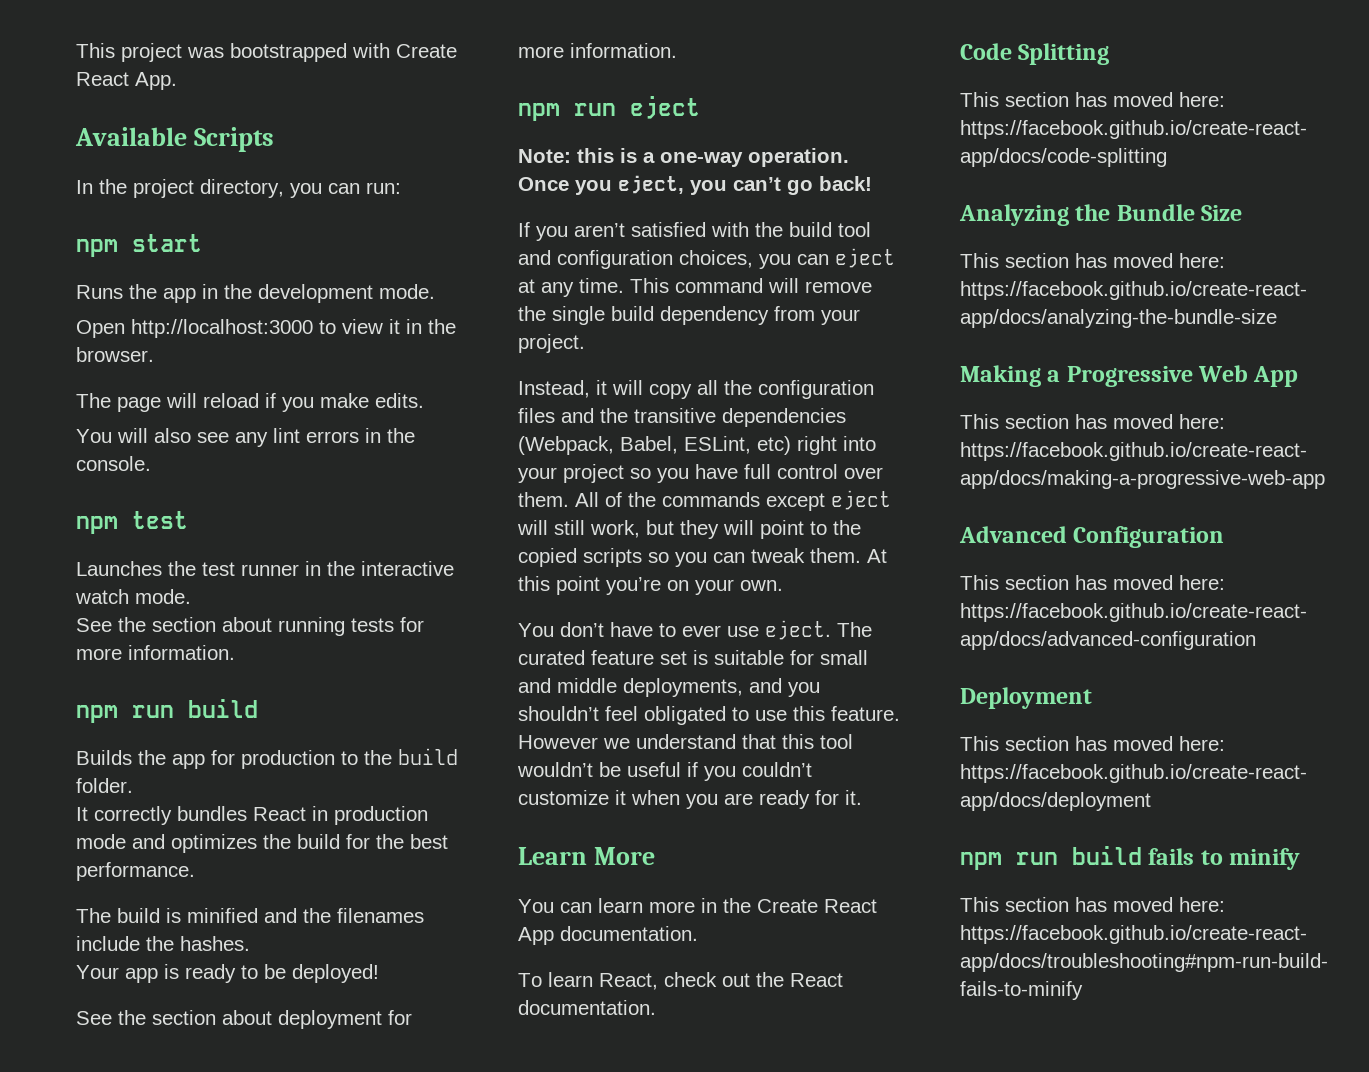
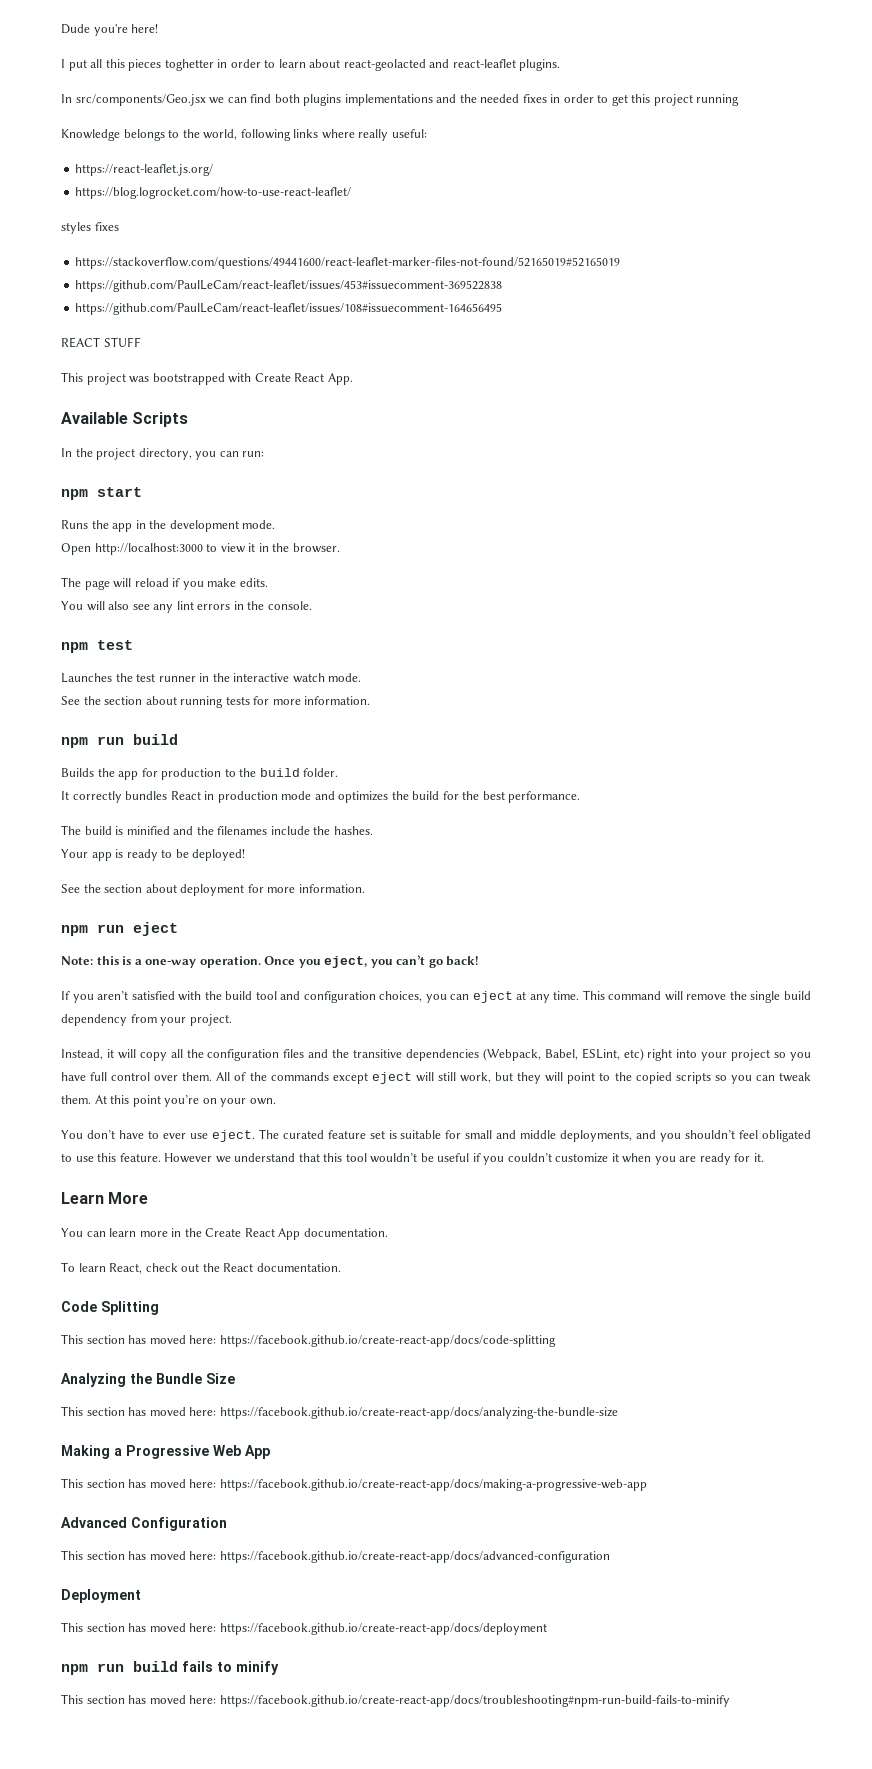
(76, 50) none -> [61,24,159,36] [61,59,561,71] [61,94,740,106] [61,129,427,141] [75,164,214,176] [75,187,352,199] [61,222,119,234] [75,257,621,269] [75,280,503,292] [75,303,503,315] [61,337,141,348] Dude you're here! // I put all this pieces toghetter in order to learn about react-geolacted and react-leaflet plugins. // In src/components/Geo.jsx we can find both plugins implementations and the needed fixes in order to get this project running // Knowledge belongs to the world, following links where really useful: // https://react-leaflet.js.org/ // https://blog.logrocket.com/how-to-use-react-leaflet/ // styles fixes // https://stackoverflow.com/questions/49441600/react-leaflet-marker-files-not-found/52165019#52165019 // https://github.com/PaulLeCam/react-leaflet/issues/453#issuecomment-369522838 // https://github.com/PaulLeCam/react-leaflet/issues/108#issuecomment-164656495 // REACT STUFF //

